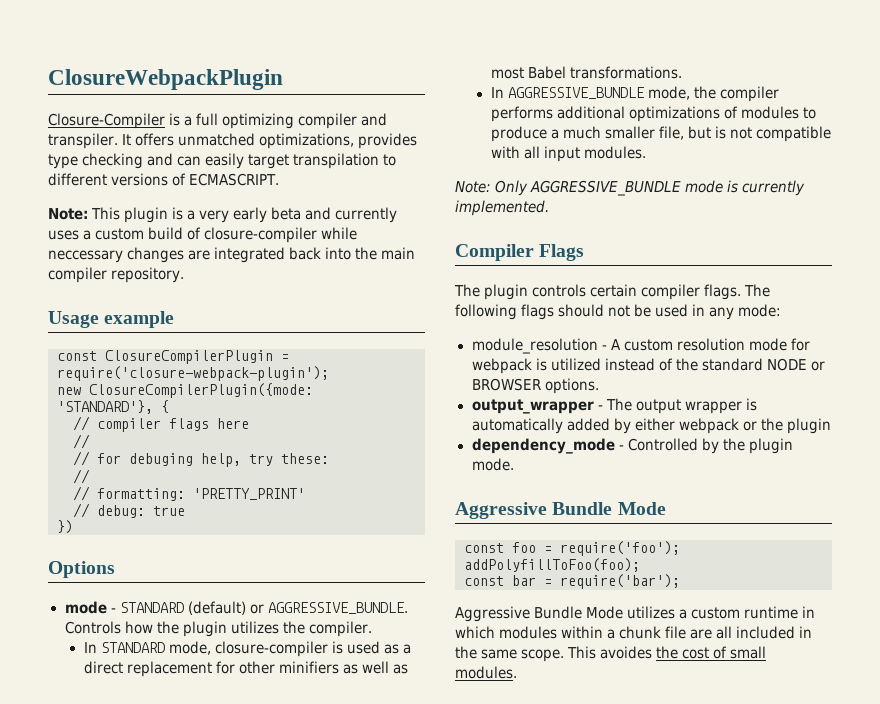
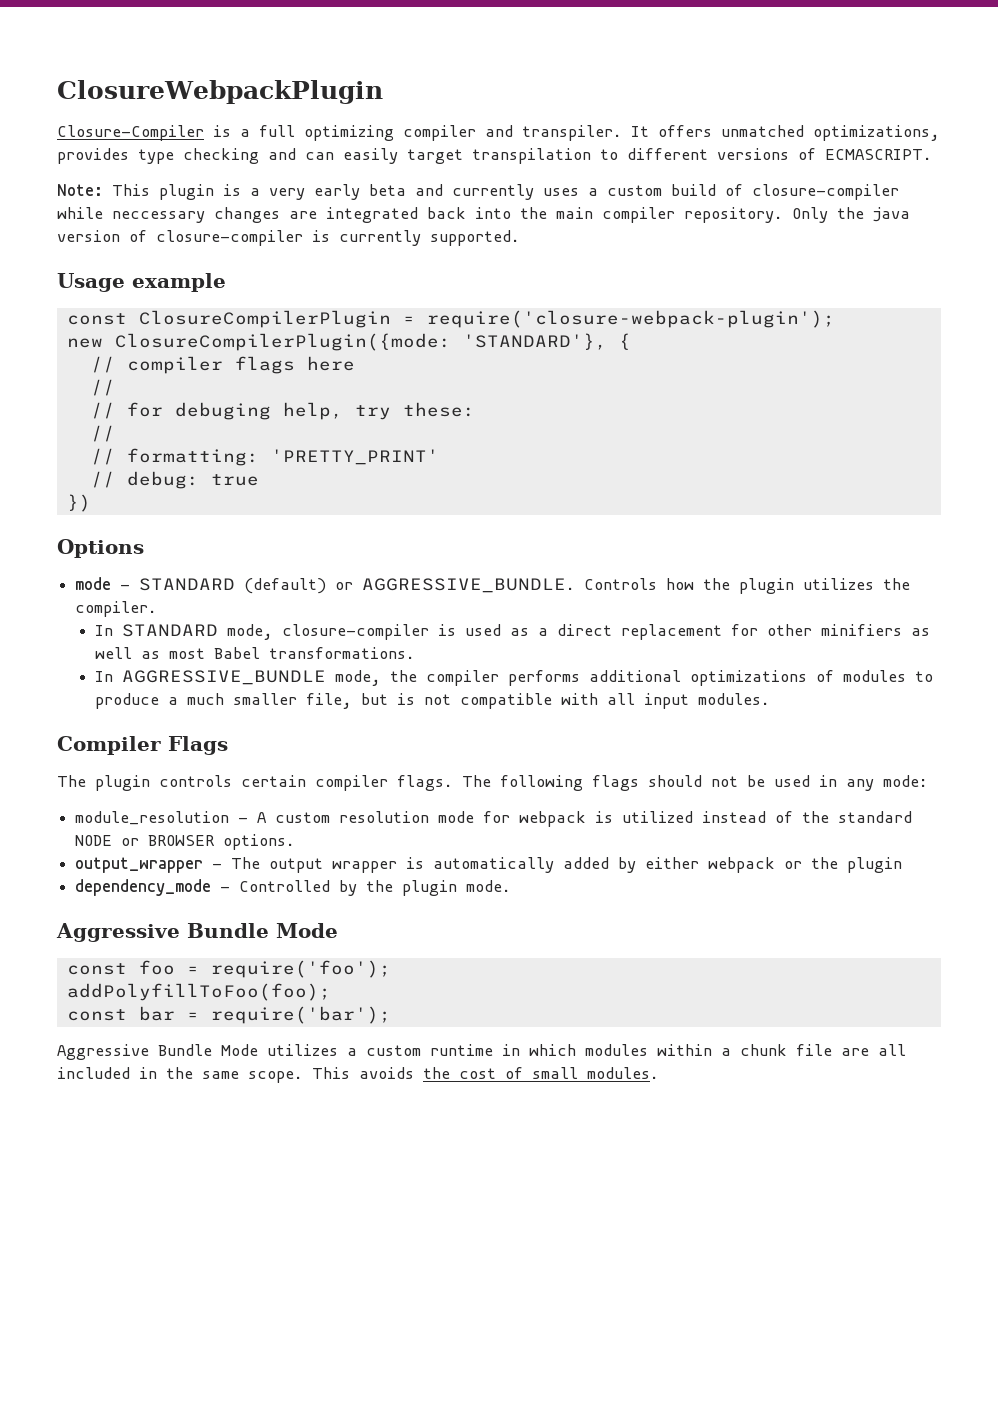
(185, 275) none -> [792,207,910,223] [57,230,520,246] Only the java version of closure-compiler is currently supported.
[455,180,806,196] [455,200,549,216] // Note: Only AGGRESSIVE_BUNDLE mode is currently implemented. -> (770, 699) none
[600,646,653,659] avoides -> [359,1067,414,1079] avoids

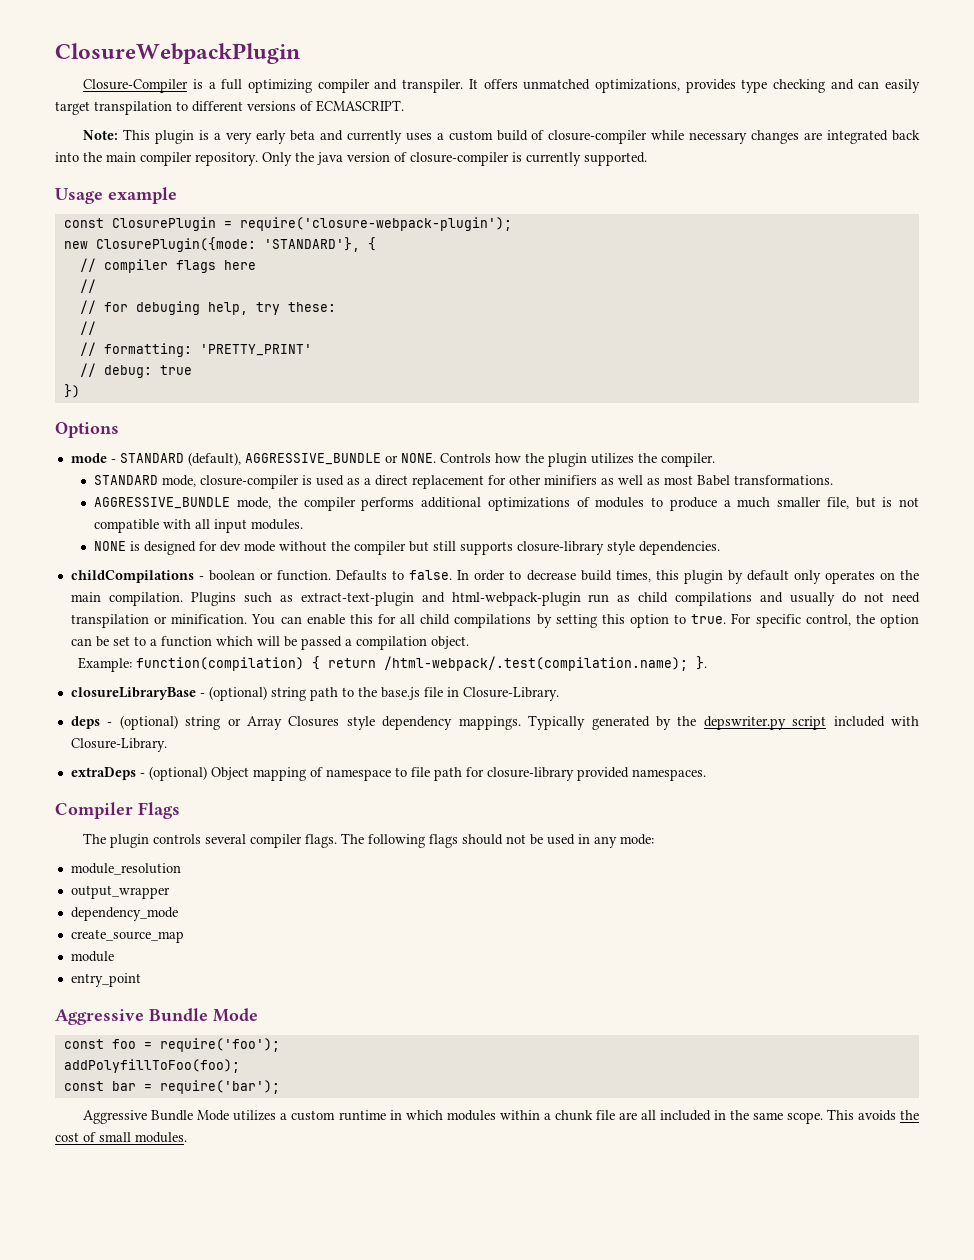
[112,211,205,223] neccessary -> [689,132,748,144] necessary
[138,310,391,328] ClosureCompilerPlugin -> [111,217,216,231] ClosurePlugin
[114,333,451,351] ClosureCompilerPlugin({mode: -> [95,237,256,252] ClosurePlugin({mode:
[244,578,576,594] (default) or AGGRESSIVE_BUNDLE. -> [187,452,436,466] (default), AGGRESSIVE_BUNDLE or NONE.
[94,625,113,636] In -> (715, 460) none
[94,671,113,682] In -> (834, 480) none
(770, 699) none -> [94,541,721,555] [70,570,919,584] [70,592,920,606] [70,613,920,628] [70,636,469,650] [78,656,708,672] [70,686,559,701] [70,715,919,730] [70,738,167,752] [70,766,706,781] // NONE is designed for dev mode without the compiler but still supports closure-library style dependencies. // childCompilations - boolean or function. Defaults to false. In order to decrease build times, this plugin by default only operates on the main compilation. Plugins such as extract-text-plugin and html-webpack-plugin run as child compilations and usually do not need transpilation or minification. You can enable this for all child compilations by setting this option to true. For specific control, the option can be set to a function which will be passed a compilation object. // Example: function(compilation) { return /html-webpack/.test(compilation.name); }. // closureLibraryBase - (optional) string path to the base.js file in Closure-Library. // deps - (optional) string or Array Closures style dependency mappings. Typically generated by the depswriter.py script included with Closure-Library. // extraDeps - (optional) Object mapping of namespace to file path for closure-library provided namespaces.
[241,775,306,787] certain -> [205,834,247,844] several
[238,811,913,827] [75,834,296,850] [75,857,903,873] [75,879,512,896] - A custom resolution mode for webpack is utilized instead of the standard NODE or BROWSER options. // output_wrapper - The output wrapper is automatically added by either webpack or the plugin // dependency_mode - Controlled by the plugin mode. -> [70,885,170,899] [70,907,178,921] [70,929,184,943] [70,951,114,962] [70,973,141,987] // output_wrapper // dependency_mode // create_source_map // module // entry_point

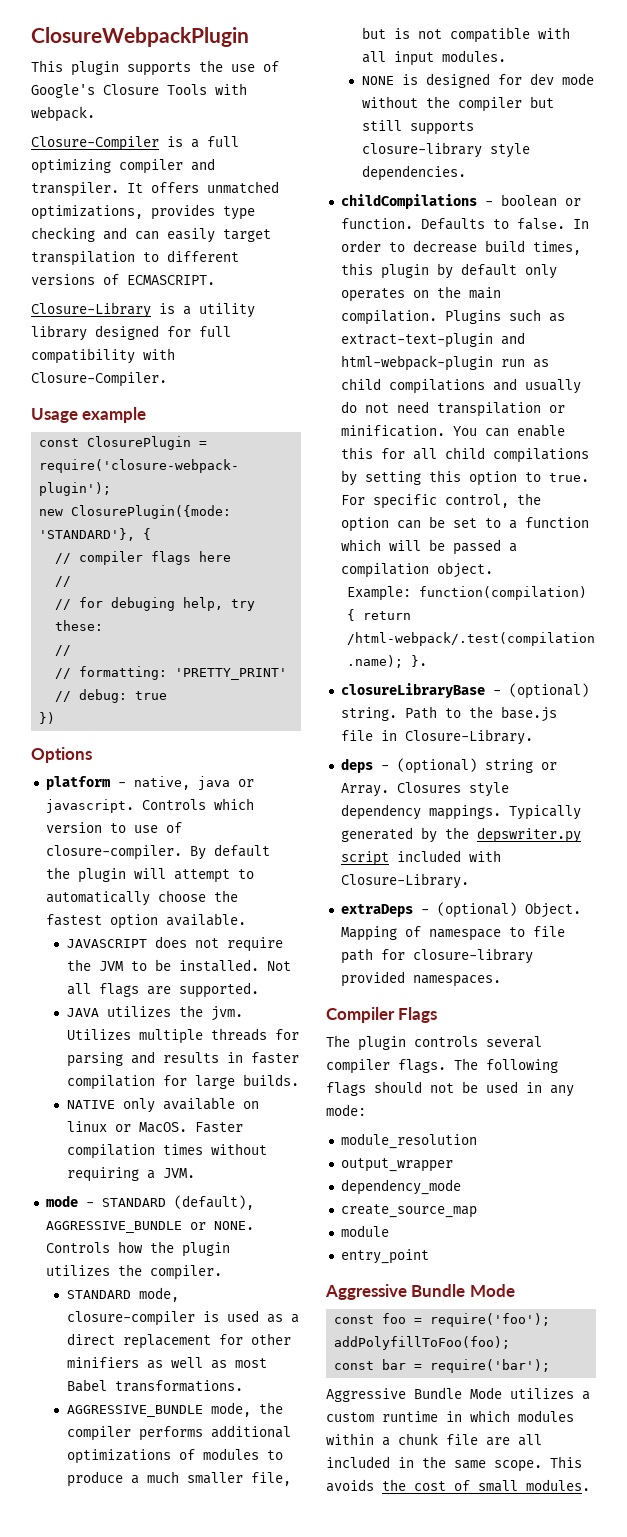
(300, 53) none -> [31,60,279,76] [31,83,247,98] [31,106,95,122] // This plugin supports the use of Google's Closure Tools with webpack.
[83,129,921,144] [55,152,647,166] Note: This plugin is a very early beta and currently uses a custom build of closure-compiler while necessary changes are integrated back into the main compiler repository. Only the java version of closure-compiler is currently supported. -> [31,302,255,318] [31,325,231,341] [31,348,175,364] [31,372,167,387] Closure-Library is a utility library designed for full compatibility with Closure-Compiler.
(119, 430) none -> [45,776,254,790] [45,798,254,813] [45,822,182,833] [45,844,270,860] [45,867,254,883] [45,890,238,906] [45,913,246,929] [66,936,283,952] [66,959,291,972] [66,982,259,998] [66,1005,243,1021] [66,1028,299,1044] [66,1051,299,1067] [66,1074,299,1090] [66,1097,259,1113] [66,1121,243,1133] [66,1143,267,1159] [66,1167,195,1182] // platform - native, java or javascript. Controls which version to use of closure-compiler. By default the plugin will attempt to automatically choose the fastest option available. // JAVASCRIPT does not require the JVM to be installed. Not all flags are supported. // JAVA utilizes the jvm. Utilizes multiple threads for parsing and results in faster compilation for large builds. // NATIVE only available on linux or MacOS. Faster compilation times without requiring a JVM.
[270,687,338,701] string path -> [340,706,437,721] string. Path
[247,716,283,730] Array -> [340,783,389,797] Array.
[210,767,306,781] Object mapping -> [524,902,581,918] [340,926,397,941] Object. Mapping

